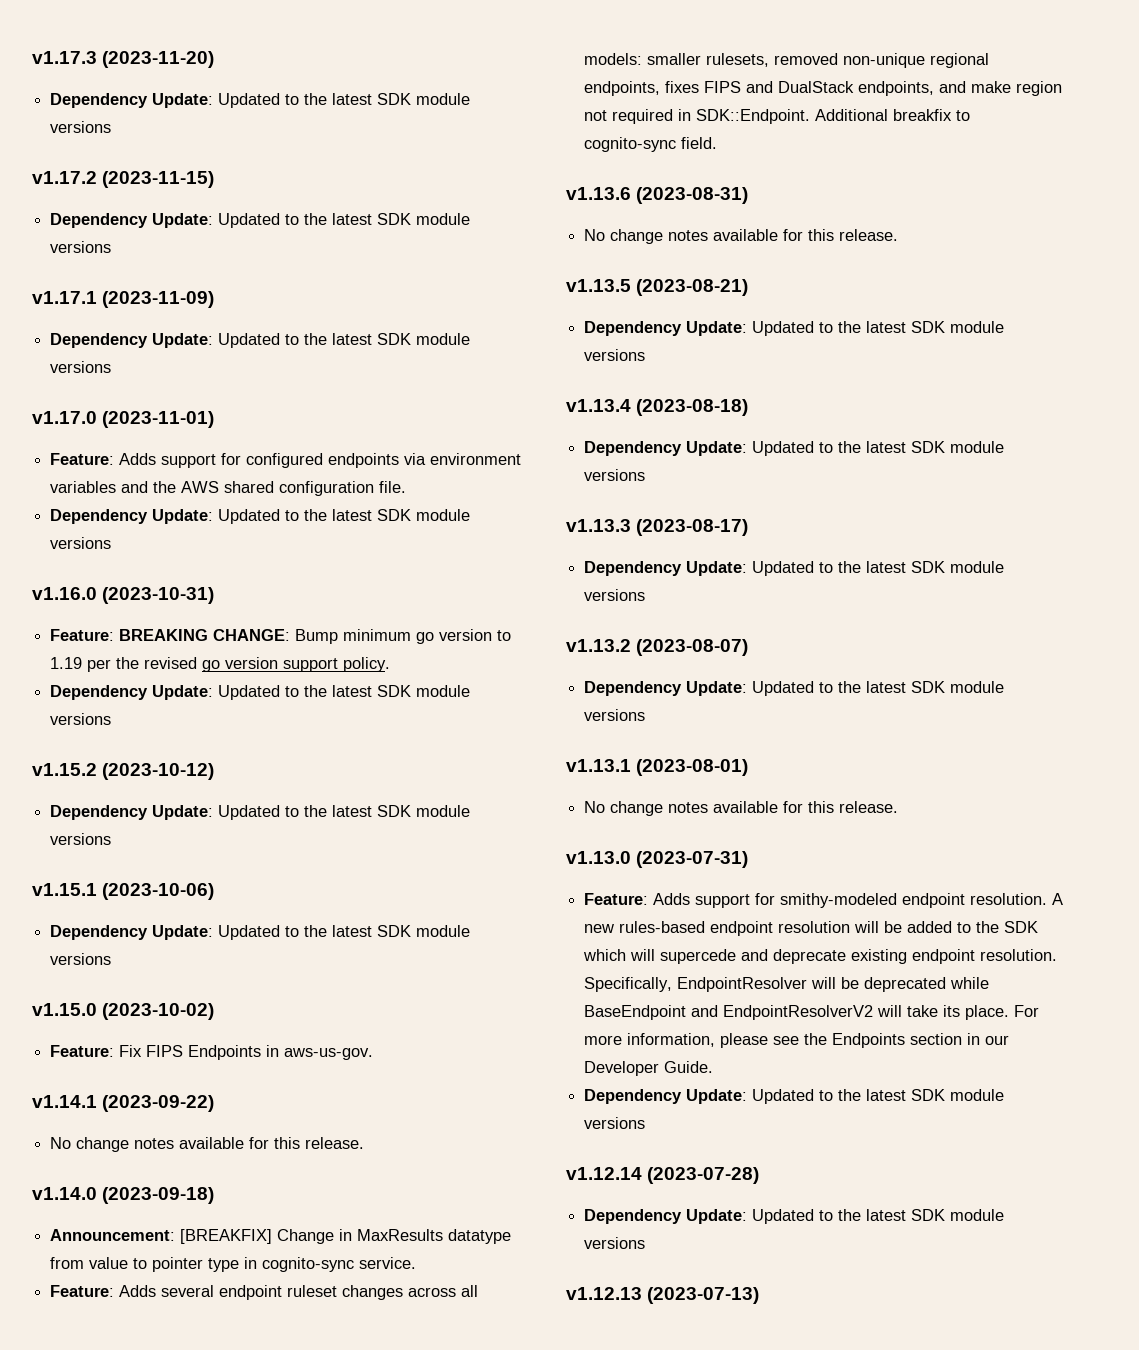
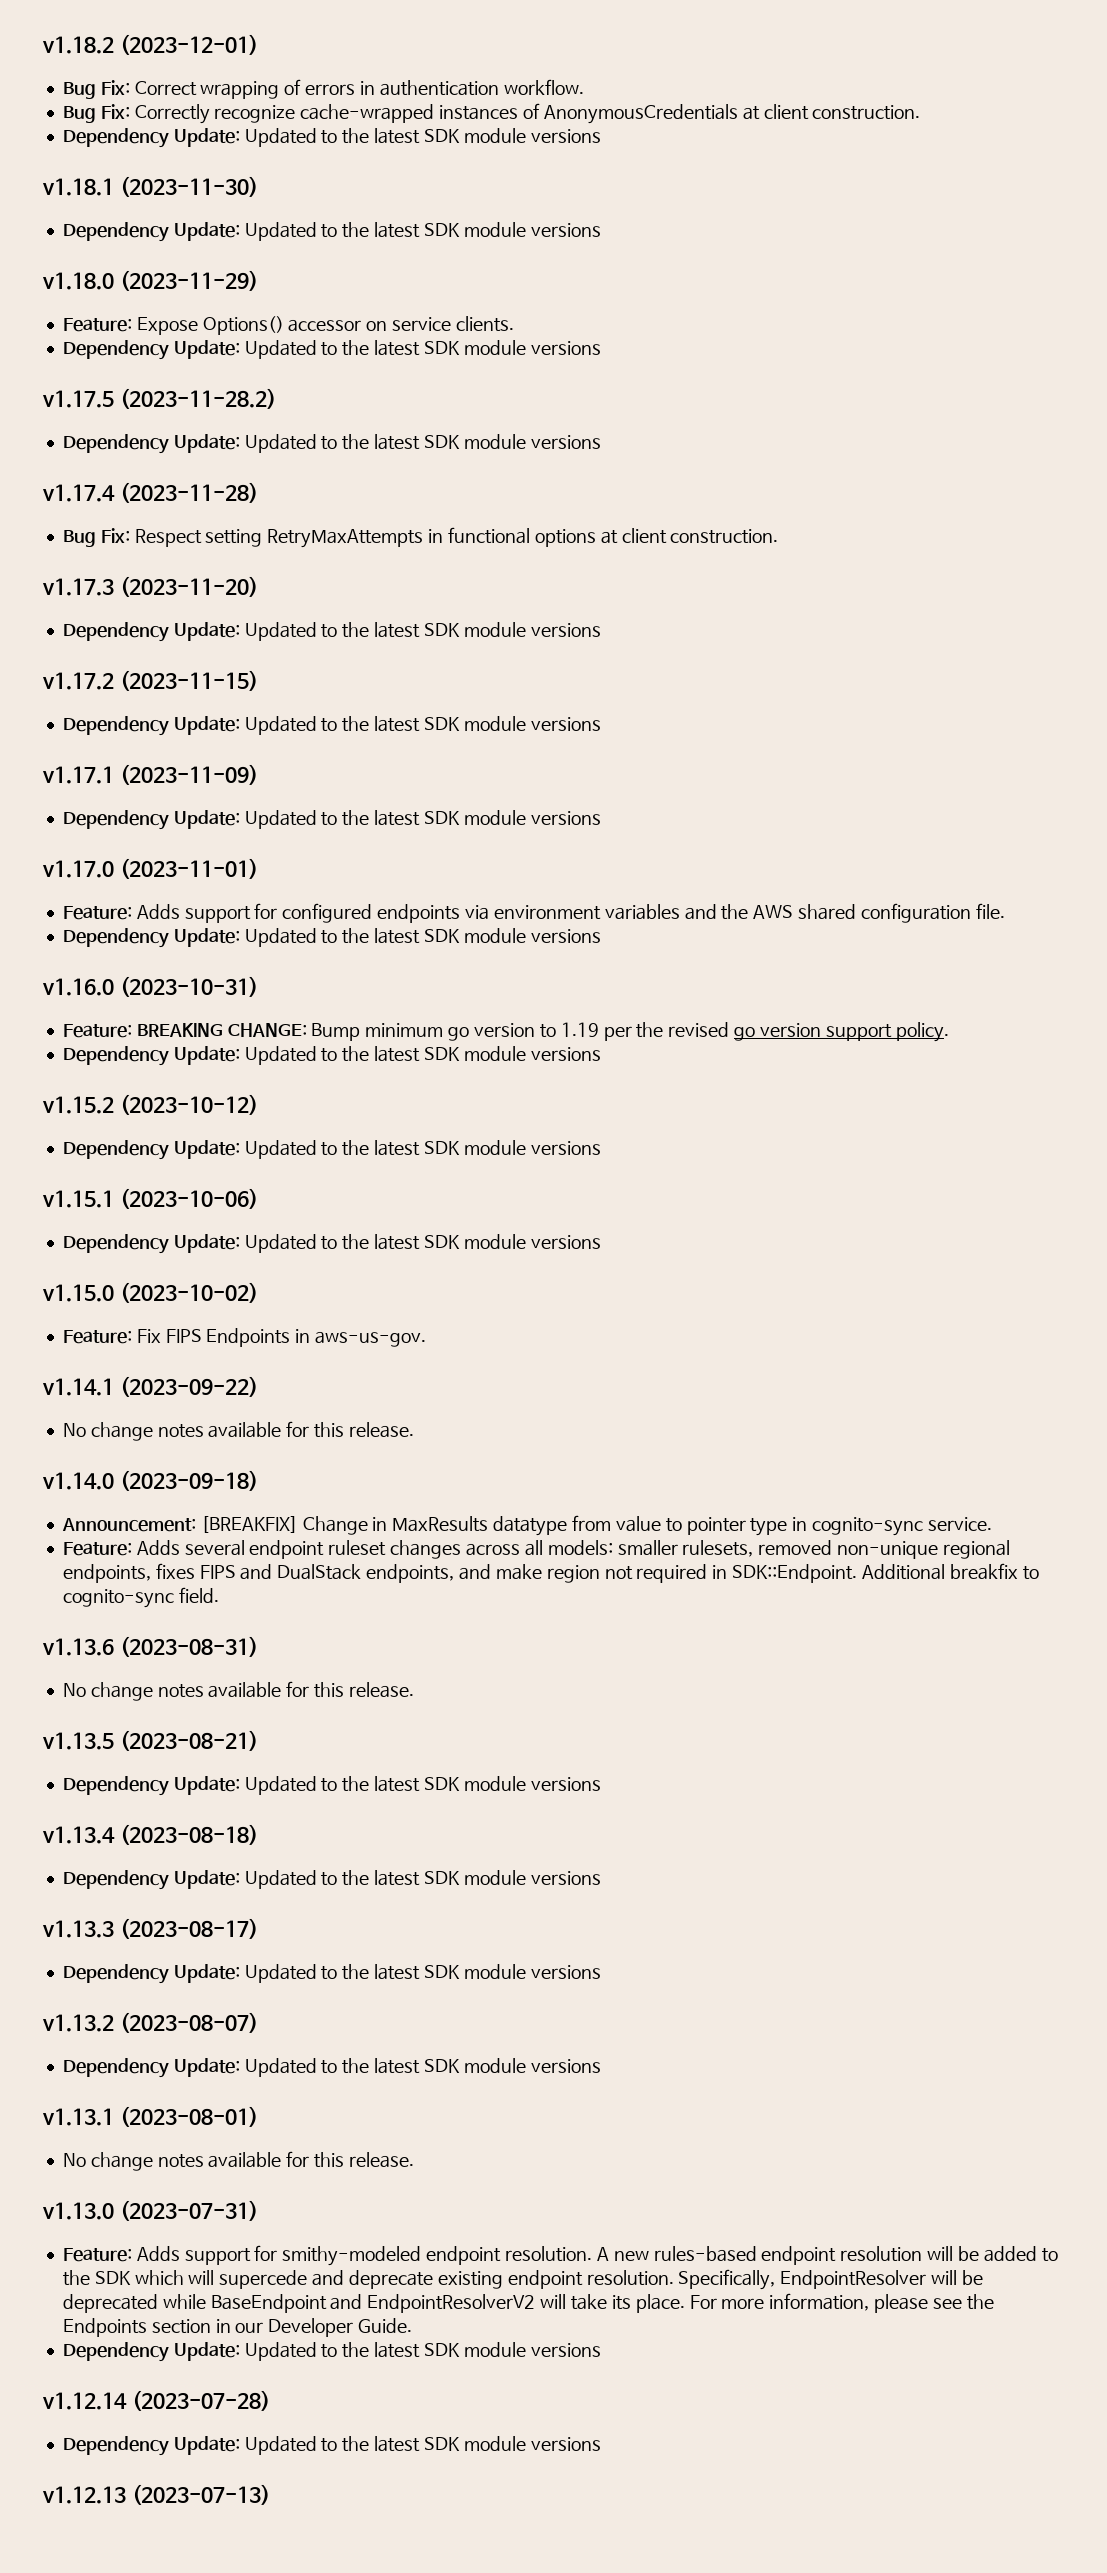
(32, 57) none -> [42,34,258,55] [62,79,584,99] [62,103,921,124] [62,128,601,148] [42,176,258,197] [62,222,601,242] [42,270,258,291] [62,316,514,335] [62,340,601,360] [42,388,276,409] [62,434,601,454] [42,482,258,503] [62,527,779,548] v1.18.2 (2023-12-01) // Bug Fix: Correct wrapping of errors in authentication workflow. // Bug Fix: Correctly recognize cache-wrapped instances of AnonymousCredentials at client construction. // Dependency Update: Updated to the latest SDK module versions // v1.18.1 (2023-11-30) // Dependency Update: Updated to the latest SDK module versions // v1.18.0 (2023-11-29) // Feature: Expose Options() accessor on service clients. // Dependency Update: Updated to the latest SDK module versions // v1.17.5 (2023-11-28.2) // Dependency Update: Updated to the latest SDK module versions // v1.17.4 (2023-11-28) // Bug Fix: Respect setting RetryMaxAttempts in functional options at client construction. //

